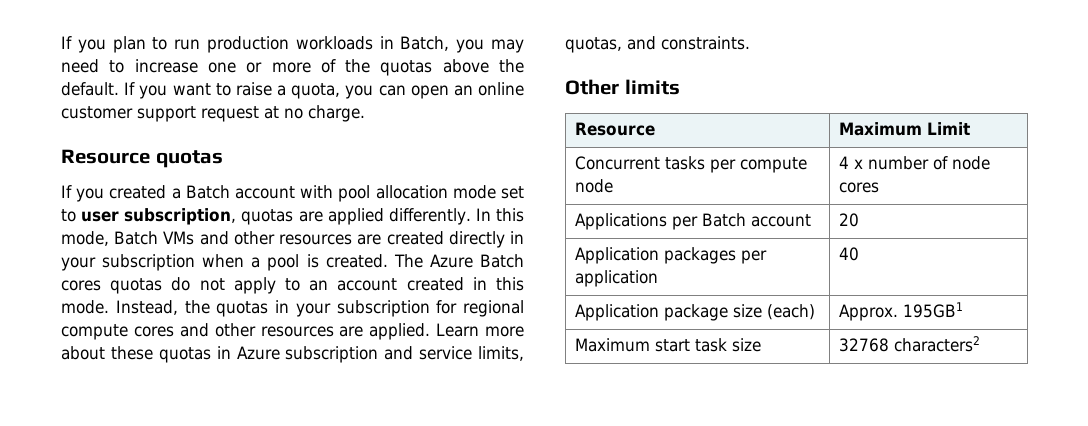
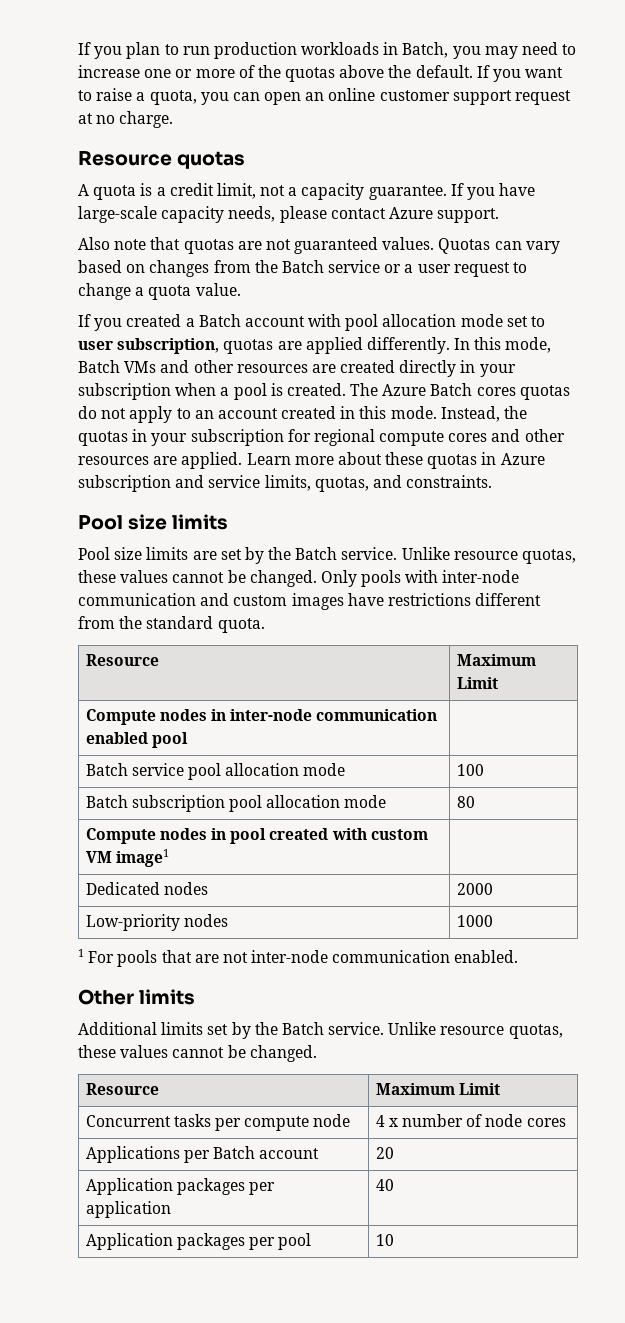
(223, 159) none -> [78,183,536,200] [78,206,500,223] [78,237,560,254] [78,260,528,277] [78,283,241,300] // A quota is a credit limit, not a capacity guarantee. If you have large-scale capacity needs, please contact Azure support. // Also note that quotas are not guaranteed values. Quotas can vary based on changes from the Batch service or a user request to change a quota value.
[565,79,680,95] Other limits -> [78,514,229,530] [78,547,577,564] [78,570,520,587] [78,593,542,610] [78,616,265,633] [85,654,159,666] [456,654,536,666] [456,677,498,689] [85,709,438,725] [85,732,188,748] [85,763,346,780] [456,764,484,776] [85,795,387,812] [456,796,475,808] [85,828,428,844] [85,849,169,867] [85,882,208,895] [456,883,493,895] [85,914,228,931] [456,915,493,927] [78,949,519,967] [78,989,196,1005] [78,1022,563,1039] [78,1045,317,1062] Pool size limits // Pool size limits are set by the Batch service. Unlike resource quotas, these values cannot be changed. Only pools with inter-node communication and custom images have restrictions different from the standard quota. // Resource | Maximum Limit // Compute nodes in inter-node communication enabled pool | // Batch service pool allocation mode | 100 // Batch subscription pool allocation mode | 80 // Compute nodes in pool created with custom VM image1 | // Dedicated nodes | 2000 // Low-priority nodes | 1000 // 1 For pools that are not inter-node communication enabled. // Other limits // Additional limits set by the Batch service. Unlike resource quotas, these values cannot be changed.
[664,304,816,321] [839,302,964,321] [575,338,762,352] [839,336,981,352] package size (each) | Approx. 195GB1 // Maximum start task size | 32768 characters2 -> [176,1233,312,1250] [375,1234,394,1246] packages per pool | 10

